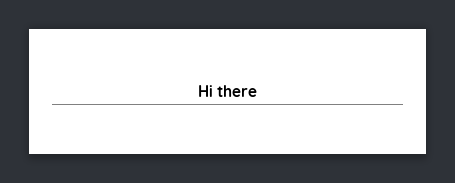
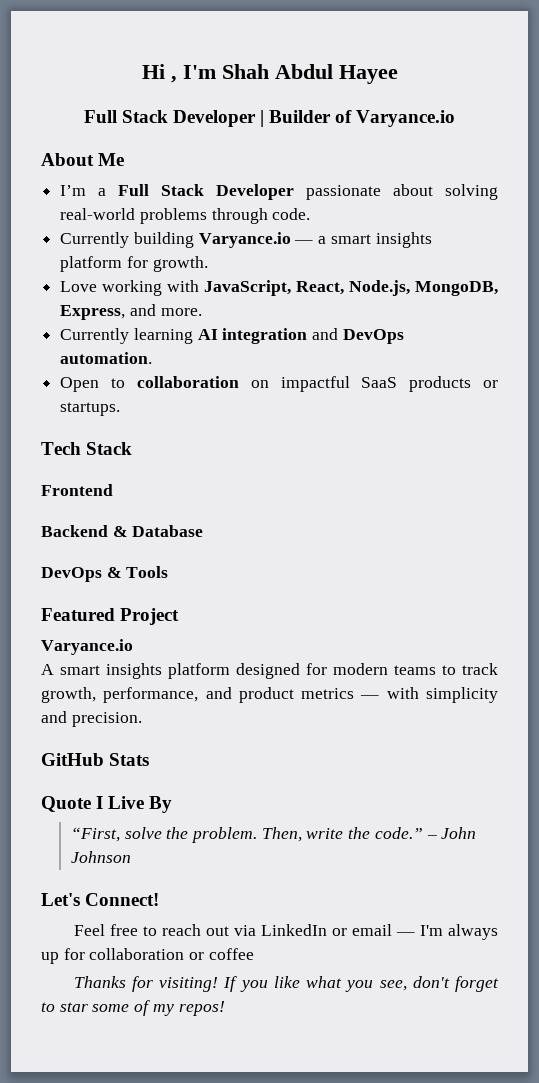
[217,85,258,97] there -> [170,64,398,84] [83,110,456,127] [41,153,125,166] [60,184,499,200] [60,208,311,224] [60,232,432,248] [60,256,208,272] [60,280,498,296] [60,304,202,320] [60,328,404,344] [60,352,153,364] [60,376,498,392] [60,402,121,416] [41,442,133,455] [41,484,113,496] [41,525,204,537] [41,566,169,582] [41,608,180,625] [41,639,133,655] [41,663,498,679] [41,687,498,703] [41,711,142,727] [41,753,150,766] [41,796,173,813] [70,827,477,843] [70,851,131,863] [41,893,160,906] [73,924,498,940] [41,948,254,964] [73,976,500,992] [41,1000,225,1016] , I'm Shah Abdul Hayee // Full Stack Developer | Builder of Varyance.io // About Me // I’m a Full Stack Developer passionate about solving real-world problems through code. // Currently building Varyance.io — a smart insights platform for growth. // Love working with JavaScript, React, Node.js, MongoDB, Express, and more. // Currently learning AI integration and DevOps automation. // Open to collaboration on impactful SaaS products or startups. // Tech Stack // Frontend // Backend & Database // DevOps & Tools // Featured Project // Varyance.io // A smart insights platform designed for modern teams to track growth, performance, and product metrics — with simplicity and precision. // GitHub Stats // Quote I Live By // “First, solve the problem. Then, write the code.” – John Johnson // Let's Connect! // Feel free to reach out via LinkedIn or email — I'm always up for collaboration or coffee // Thanks for visiting! If you like what you see, don't forget to star some of my repos!

